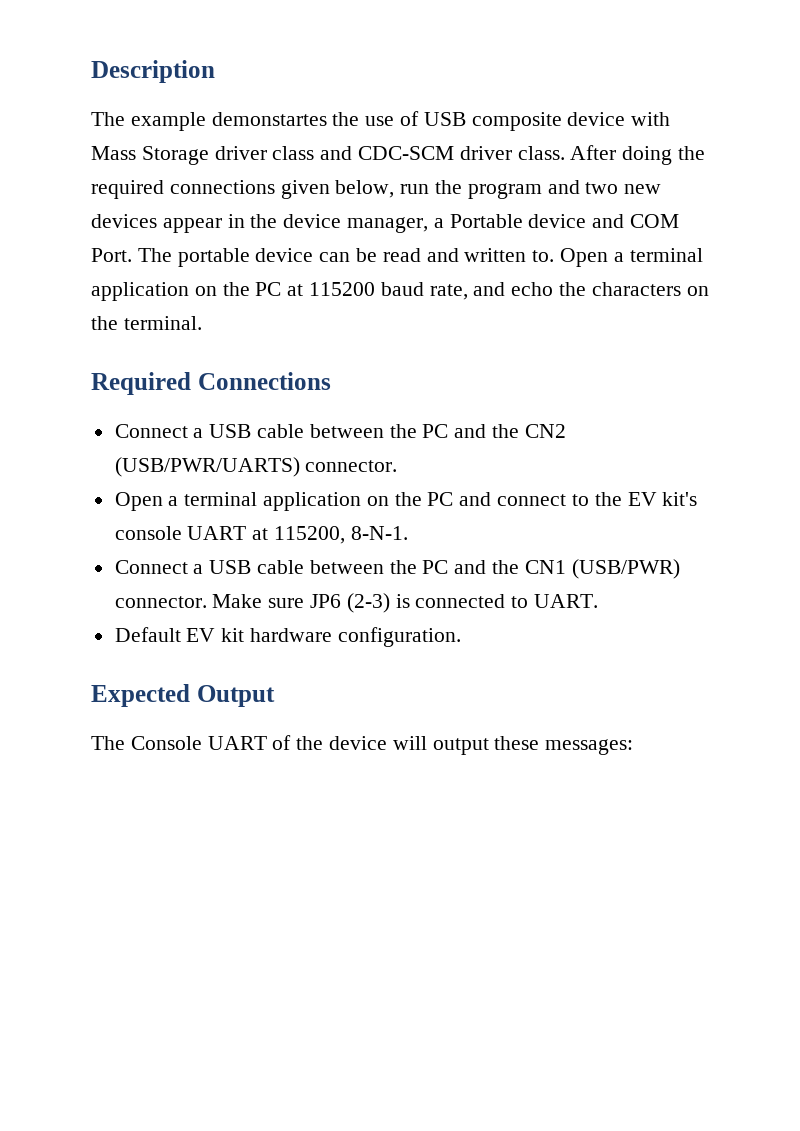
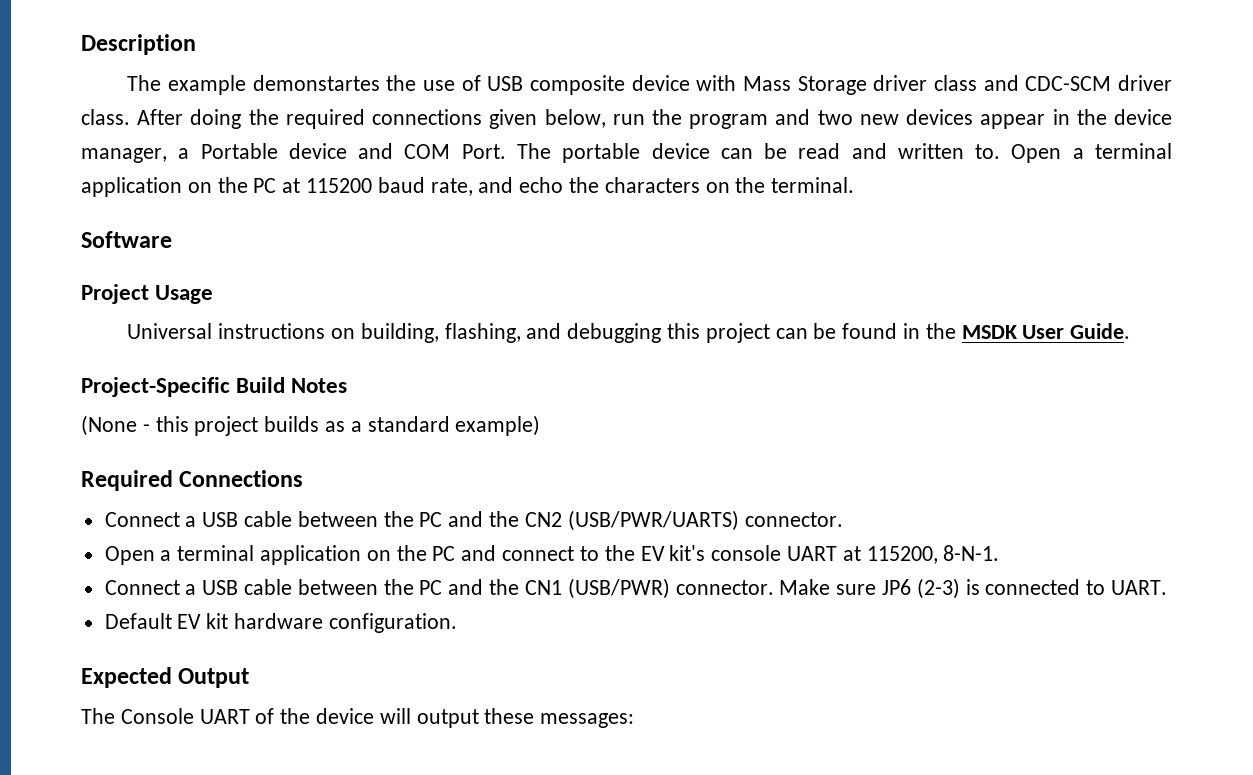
(202, 323) none -> [81,231,172,248] [81,284,214,304] [127,323,1131,343] [81,377,348,397] [81,415,541,436] // Software // Project Usage // Universal instructions on building, flashing, and debugging this project can be found in the MSDK User Guide. // Project-Specific Build Notes // (None - this project builds as a standard example)

